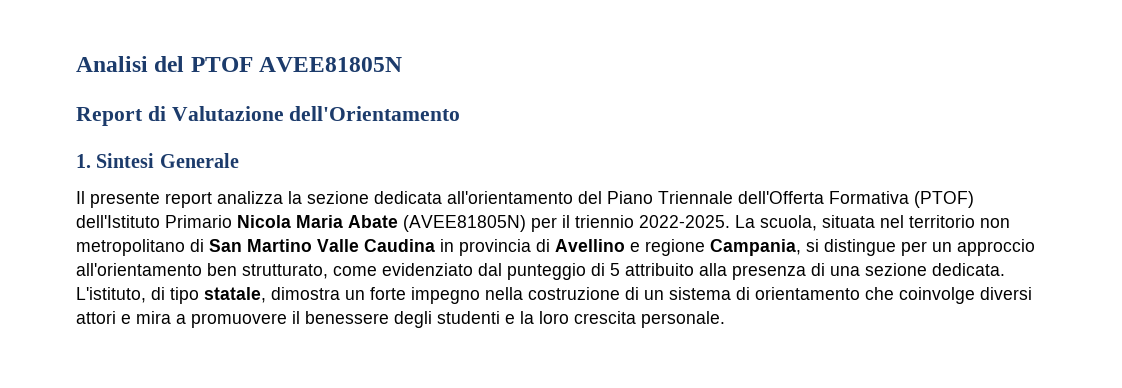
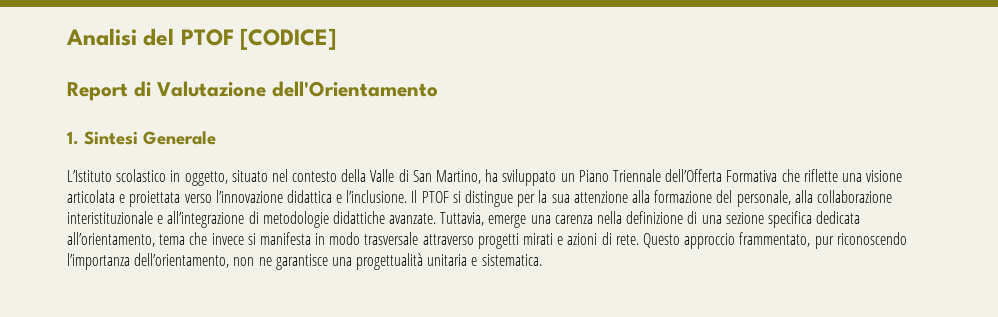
[259,57,403,72] AVEE81805N -> [240,28,337,50] [CODICE]
[76,191,974,208] [76,215,1010,232] [76,239,1035,256] [76,263,1005,280] [76,287,1032,304] [76,311,725,328] Il presente report analizza la sezione dedicata all'orientamento del Piano Triennale dell'Offerta Formativa (PTOF) dell'Istituto Primario Nicola Maria Abate (AVEE81805N) per il triennio 2022-2025. La scuola, situata nel territorio non metropolitano di San Martino Valle Caudina in provincia di Avellino e regione Campania, si distingue per un approccio all'orientamento ben strutturato, come evidenziato dal punteggio di 5 attribuito alla presenza di una sezione dedicata. L'istituto, di tipo statale, dimostra un forte impegno nella costruzione di un sistema di orientamento che coinvolge diversi attori e mira a promuovere il benessere degli studenti e la loro crescita personale. -> [67,169,903,186] [67,190,892,207] [67,211,861,228] [67,232,907,249] [67,253,542,270] L’Istituto scolastico in oggetto, situato nel contesto della Valle di San Martino, ha sviluppato un Piano Triennale dell’Offerta Formativa che riflette una visione articolata e proiettata verso l’innovazione didattica e l’inclusione. Il PTOF si distingue per la sua attenzione alla formazione del personale, alla collaborazione interistituzionale e all’integrazione di metodologie didattiche avanzate. Tuttavia, emerge una carenza nella definizione di una sezione specifica dedicata all’orientamento, tema che invece si manifesta in modo trasversale attraverso progetti mirati e azioni di rete. Questo approccio frammentato, pur riconoscendo l’importanza dell’orientamento, non ne garantisce una progettualità unitaria e sistematica.

